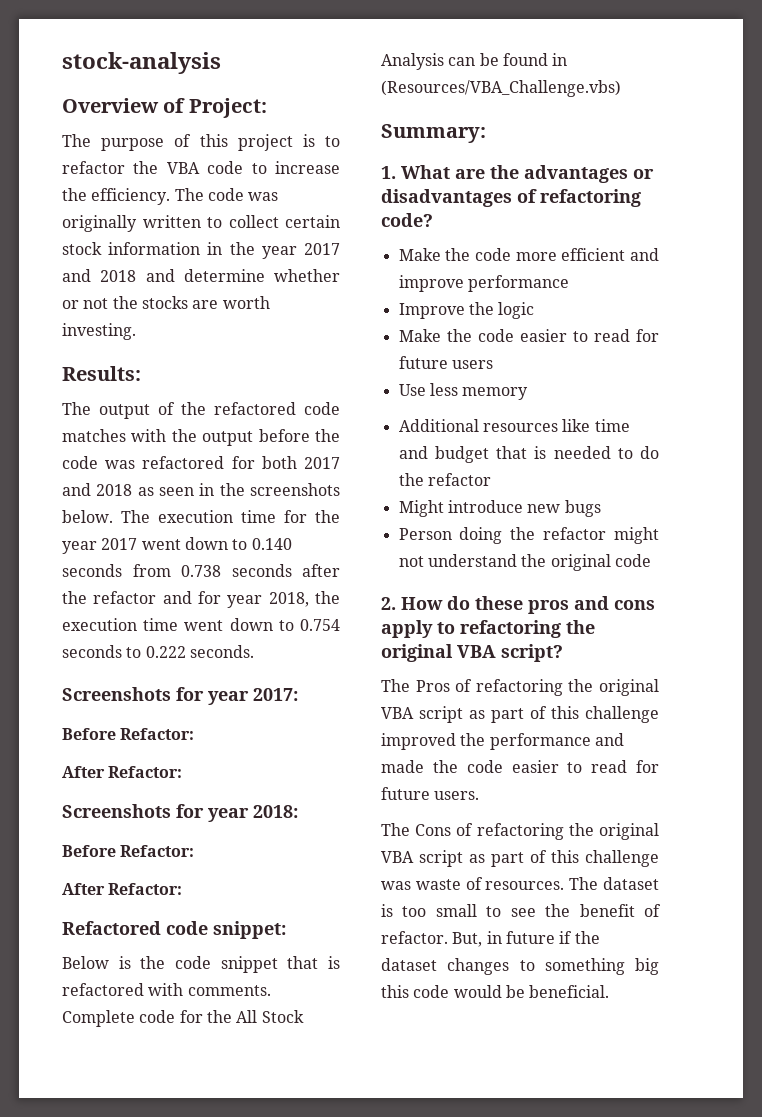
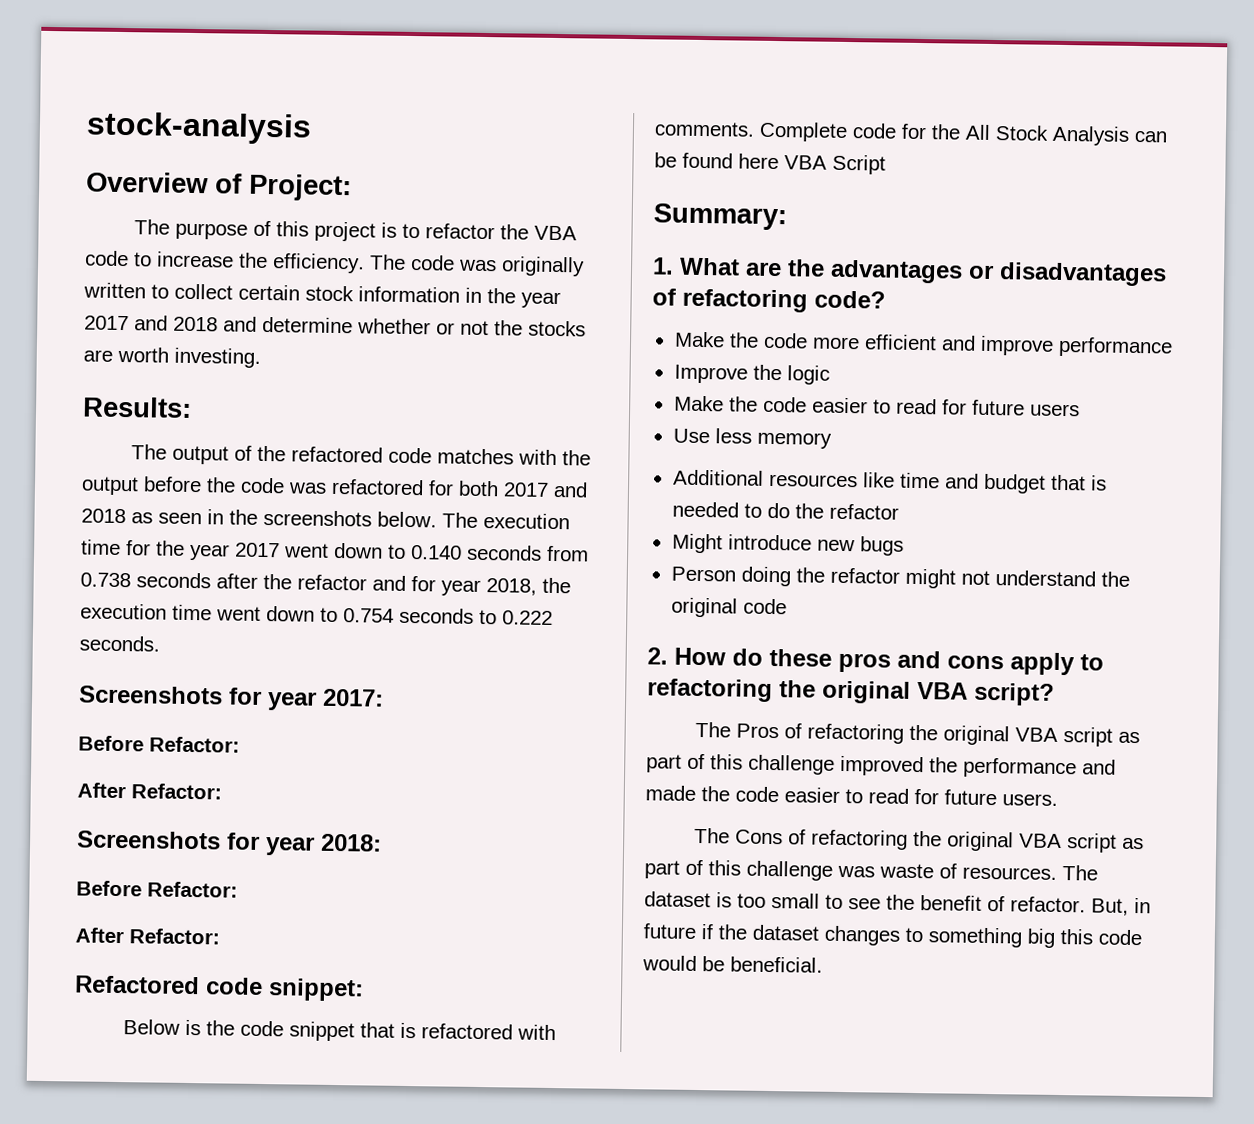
[552,53,568,66] [381,80,621,97] in (Resources/VBA_Challenge.vbs) -> [738,153,886,175] here VBA Script

